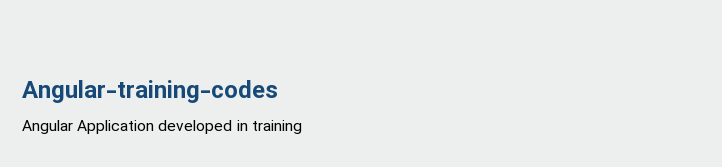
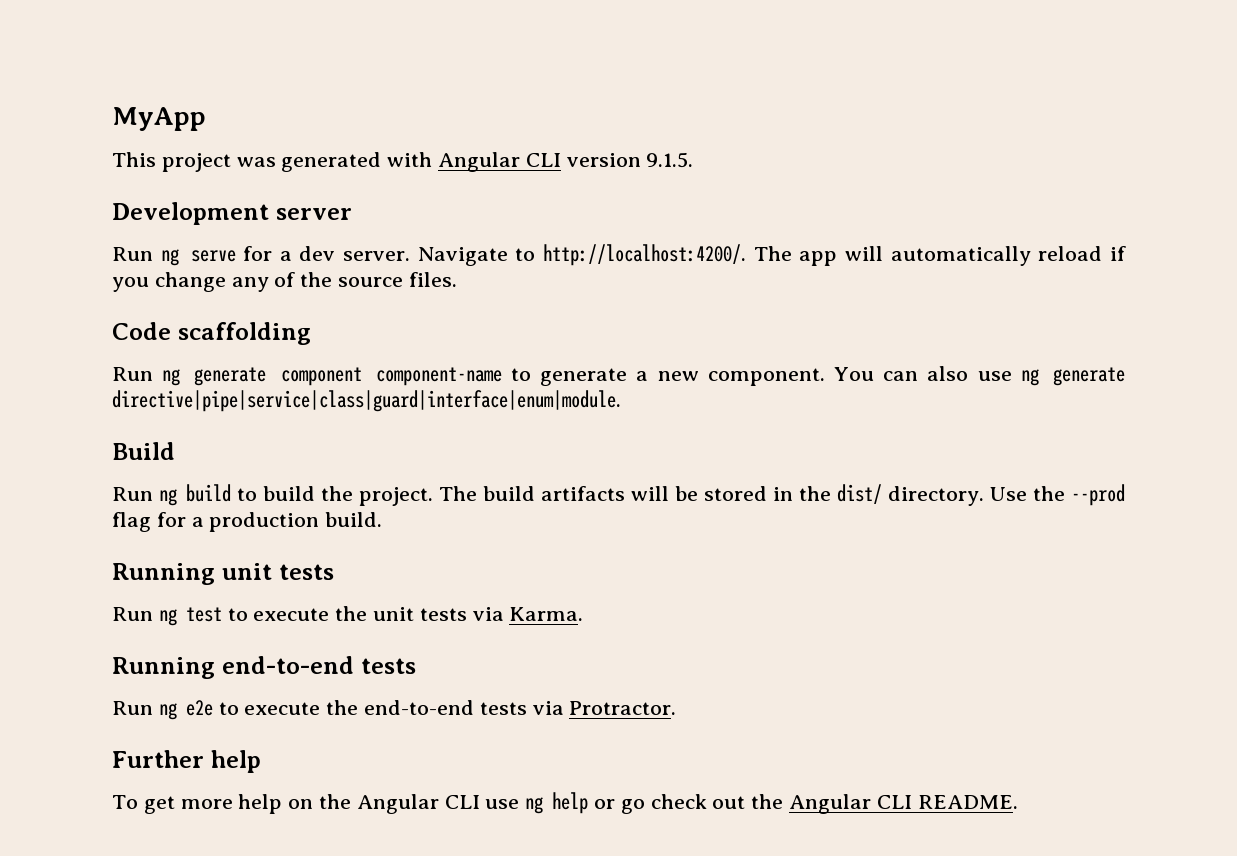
[22,80,278,103] [22,120,302,134] Angular-training-codes // Angular Application developed in training -> [112,107,206,131] [112,152,694,172] [112,202,352,225] [112,244,1127,266] [112,272,457,292] [112,322,311,345] [112,366,1125,386] [112,390,621,412] [112,442,175,460] [112,484,1126,506] [112,512,383,532] [112,563,334,585] [112,606,584,626] [112,656,416,679] [112,700,677,720] [112,750,261,773] [112,792,1018,814] MyApp // This project was generated with Angular CLI version 9.1.5. // Development server // Run ng serve for a dev server. Navigate to http://localhost:4200/. The app will automatically reload if you change any of the source files. // Code scaffolding // Run ng generate component component-name to generate a new component. You can also use ng generate directive|pipe|service|class|guard|interface|enum|module. // Build // Run ng build to build the project. The build artifacts will be stored in the dist/ directory. Use the --prod flag for a production build. // Running unit tests // Run ng test to execute the unit tests via Karma. // Running end-to-end tests // Run ng e2e to execute the end-to-end tests via Protractor. // Further help // To get more help on the Angular CLI use ng help or go check out the Angular CLI README.

